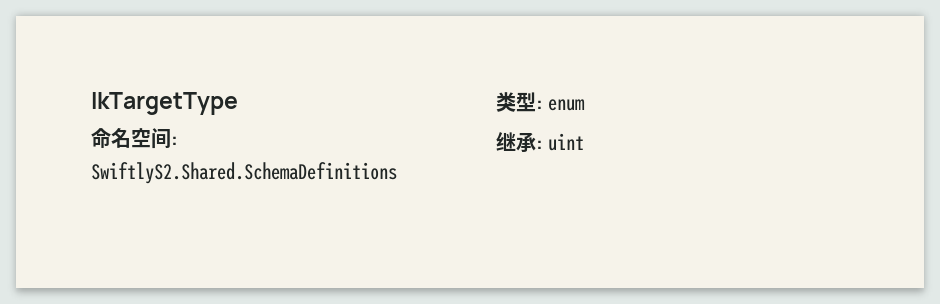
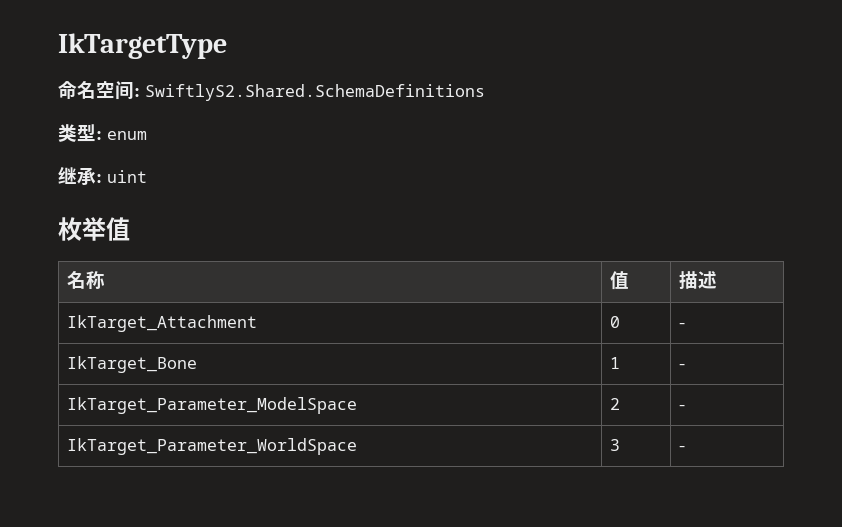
(585, 142) none -> [58,217,130,241] [67,271,106,290] [610,271,630,290] [679,271,718,289] [67,315,258,332] [610,316,621,328] [679,323,686,328] [67,356,198,373] [610,357,621,369] [679,364,686,369] [67,397,358,414] [610,398,621,410] [679,405,686,410] [67,438,358,455] [610,439,621,451] [679,446,686,451] // 枚举值 // 名称 | 值 | 描述 // IkTarget_Attachment | 0 | - // IkTarget_Bone | 1 | - // IkTarget_Parameter_ModelSpace | 2 | - // IkTarget_Parameter_WorldSpace | 3 | -

